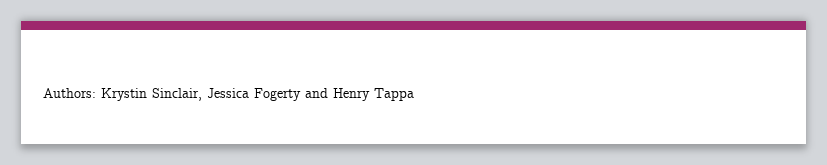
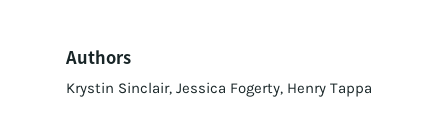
[43,88,96,98] Authors: -> [65,50,131,64] Authors //
[254,88,328,101] Fogerty and -> [230,83,284,97] Fogerty,

